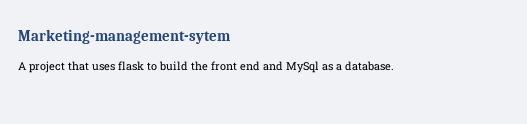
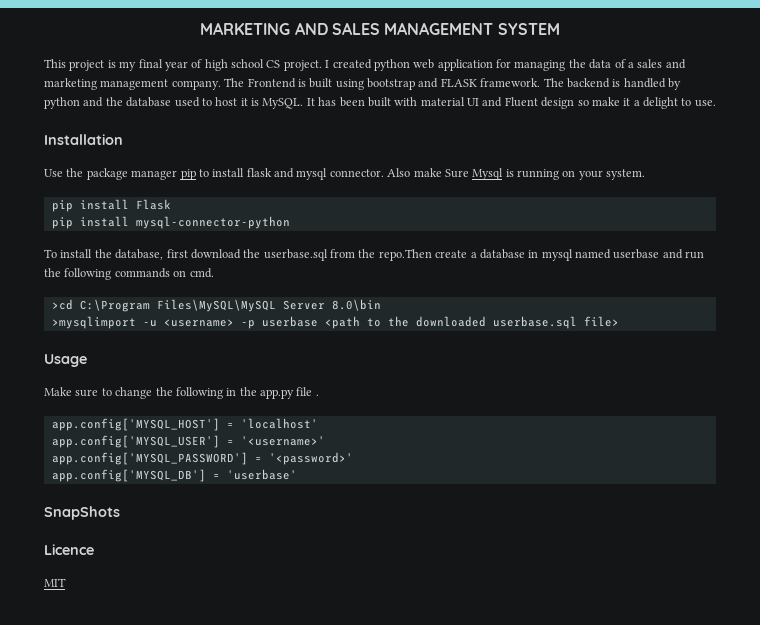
[18,29,231,44] [18,61,394,73] Marketing-management-sytem // A project that uses flask to build the front end and MySql as a database. -> [200,22,560,35] [44,59,686,71] [44,78,681,90] [44,97,716,109] [44,134,123,145] [44,168,646,180] [51,199,171,212] [51,216,290,229] [44,249,705,261] [44,268,214,280] [51,299,381,312] [51,316,619,329] [44,354,87,367] [44,387,319,399] [51,418,318,431] [51,435,325,448] [51,452,353,465] [51,469,297,482] [44,506,120,520] [44,544,94,555] [44,578,66,587] MARKETING AND SALES MANAGEMENT SYSTEM // This project is my final year of high school CS project. I created python web application for managing the data of a sales and marketing management company. The Frontend is built using bootstrap and FLASK framework. The backend is handled by python and the database used to host it is MySQL. It has been built with material UI and Fluent design so make it a delight to use. // Installation // Use the package manager pip to install flask and mysql connector. Also make Sure Mysql is running on your system. // pip install Flask // pip install mysql-connector-python // To install the database, first download the userbase.sql from the repo.Then create a database in mysql named userbase and run the following commands on cmd. // >cd C:\Program Files\MySQL\MySQL Server 8.0\bin // >mysqlimport -u <username> -p userbase <path to the downloaded userbase.sql file> // Usage // Make sure to change the following in the app.py file . // app.config['MYSQL_HOST'] = 'localhost' // app.config['MYSQL_USER'] = '<username>' // app.config['MYSQL_PASSWORD'] = '<password>' // app.config['MYSQL_DB'] = 'userbase' // SnapShots // Licence // MIT

